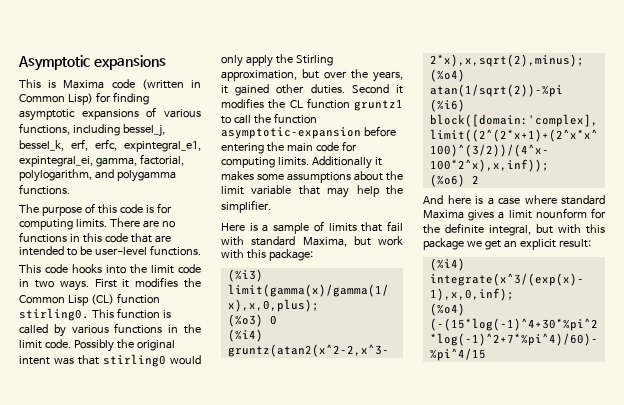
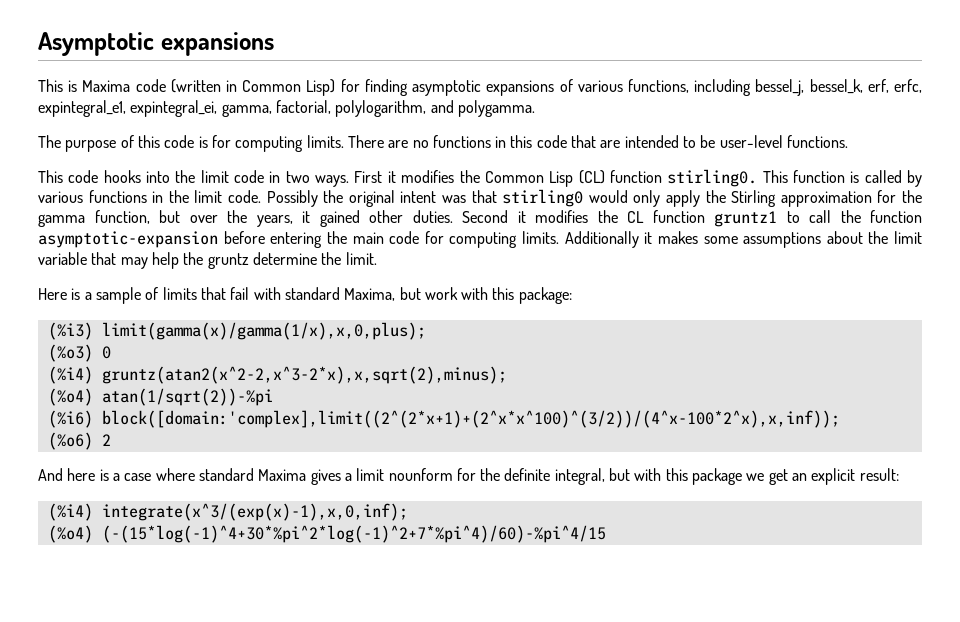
[116,170,176,182] [19,184,70,195] polygamma functions. -> [457,100,535,117] polygamma.
[221,70,297,81] approximation, -> [780,190,923,207] [38,210,150,227] approximation for the gamma function,
[221,200,271,213] simplifier. -> [207,252,377,269] gruntz determine the limit.

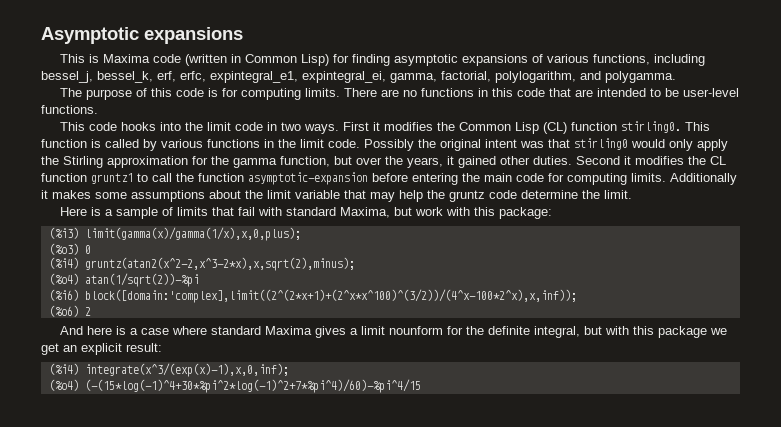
(249, 261) none -> [489,190,517,199] code

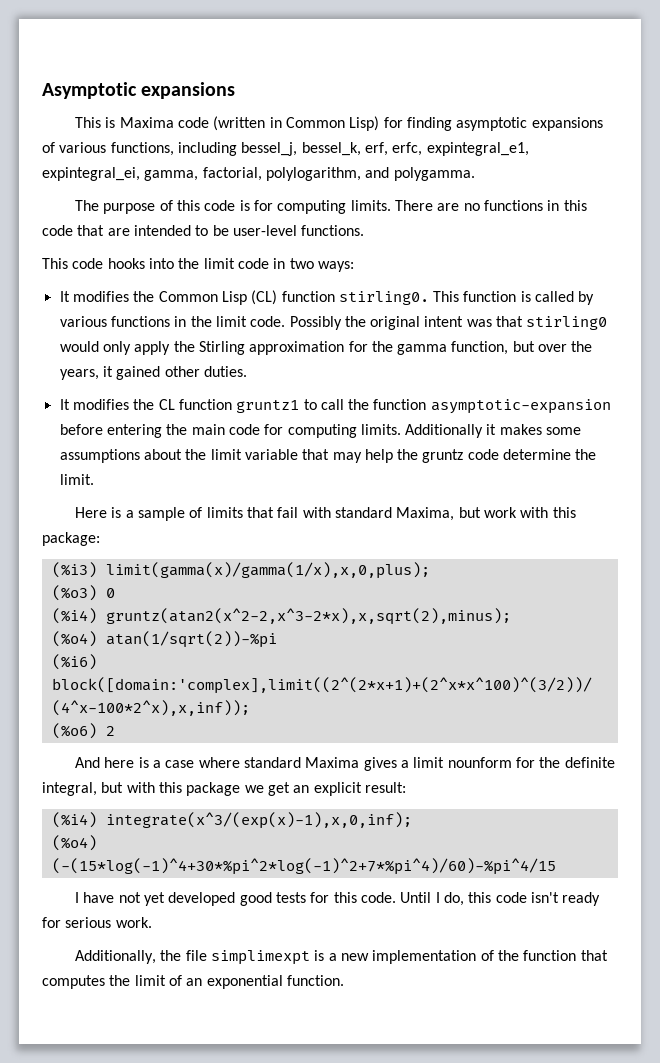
[303,122,380,134] ways. First it -> [317,261,354,272] [59,291,70,302] ways: // It
[576,156,631,165] Second it -> [59,399,70,410] // It
(421, 386) none -> [75,892,601,906] [42,917,152,928] [75,950,608,965] [42,975,344,989] // I have not yet developed good tests for this code. Until I do, this code isn't ready for serious work. // Additionally, the file simplimexpt is a new implementation of the function that computes the limit of an exponential function.

